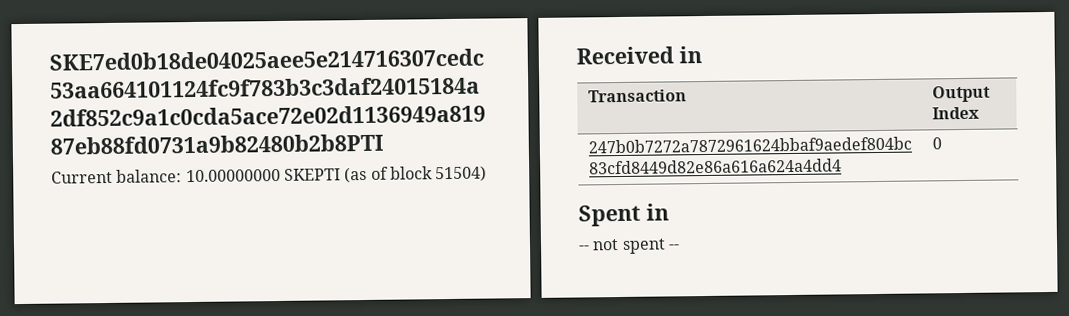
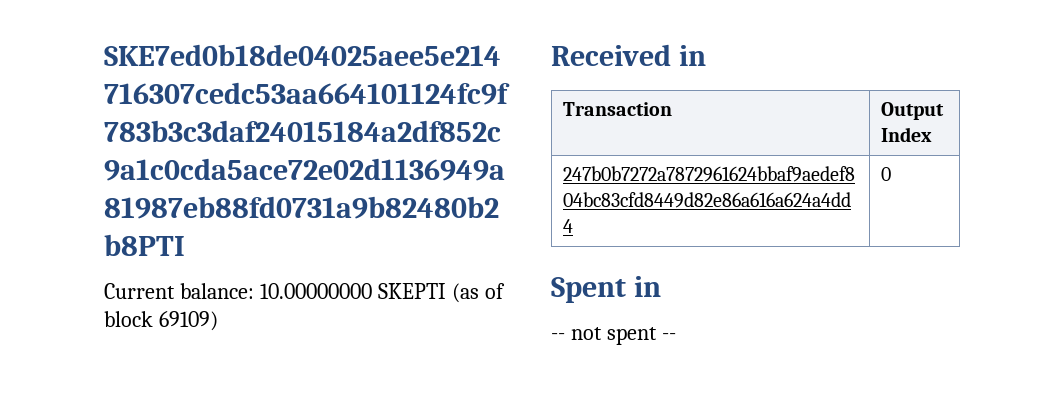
[435,165,488,183] 51504) -> [158,311,218,331] 69109)

